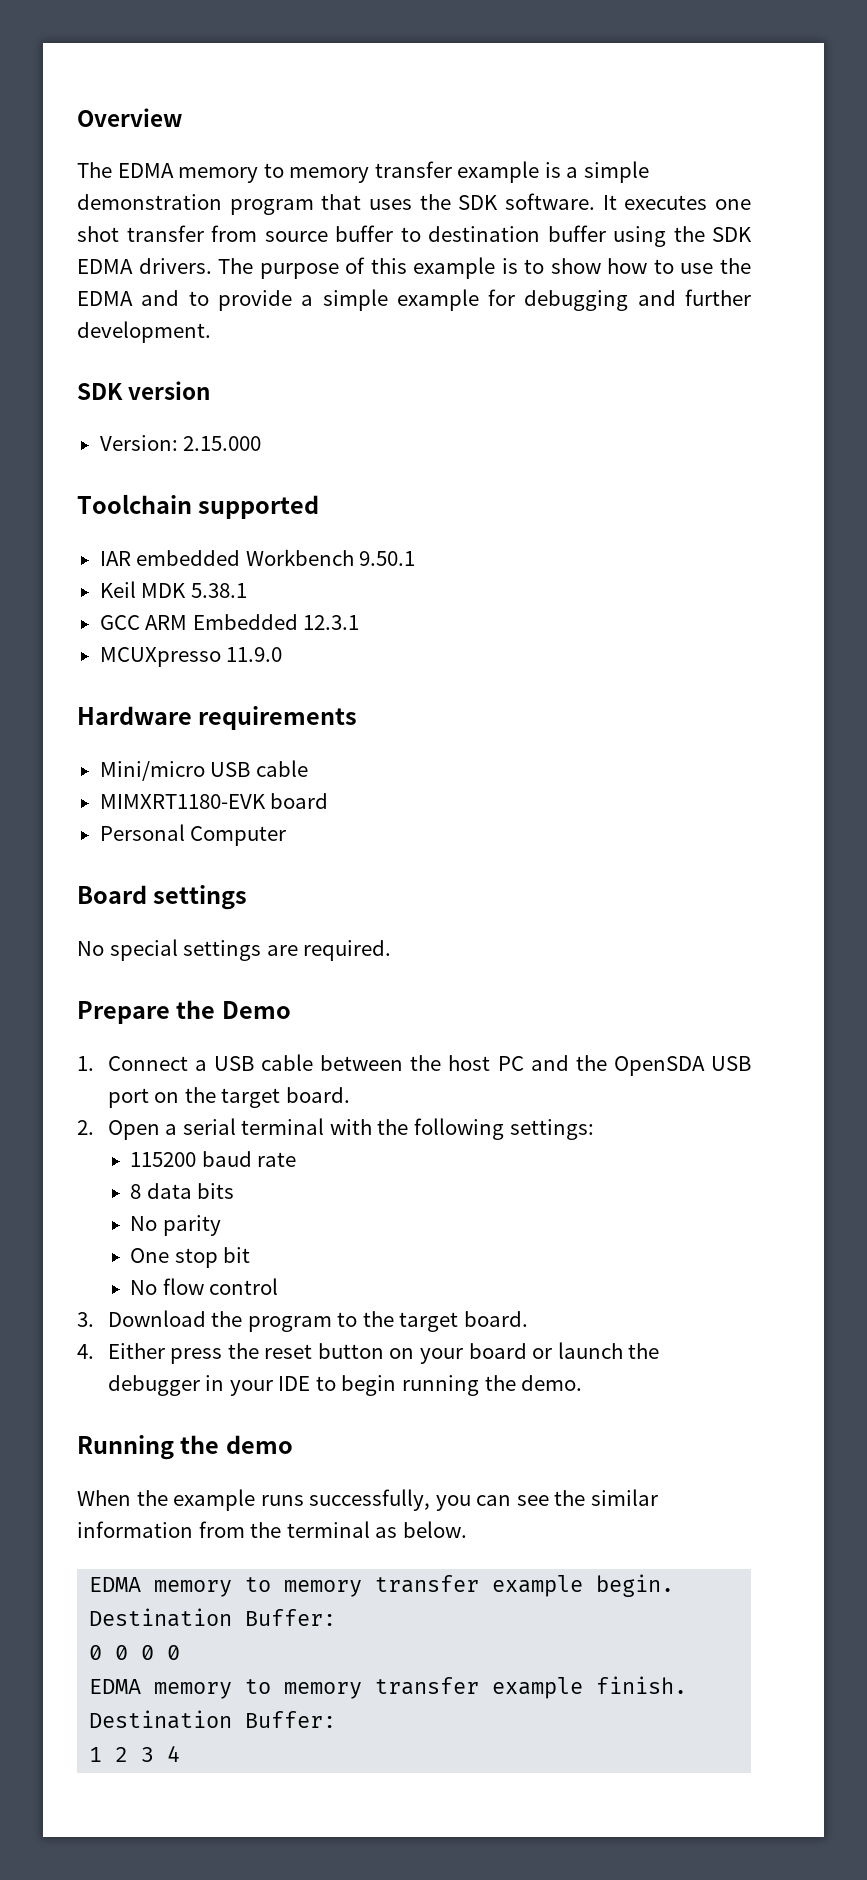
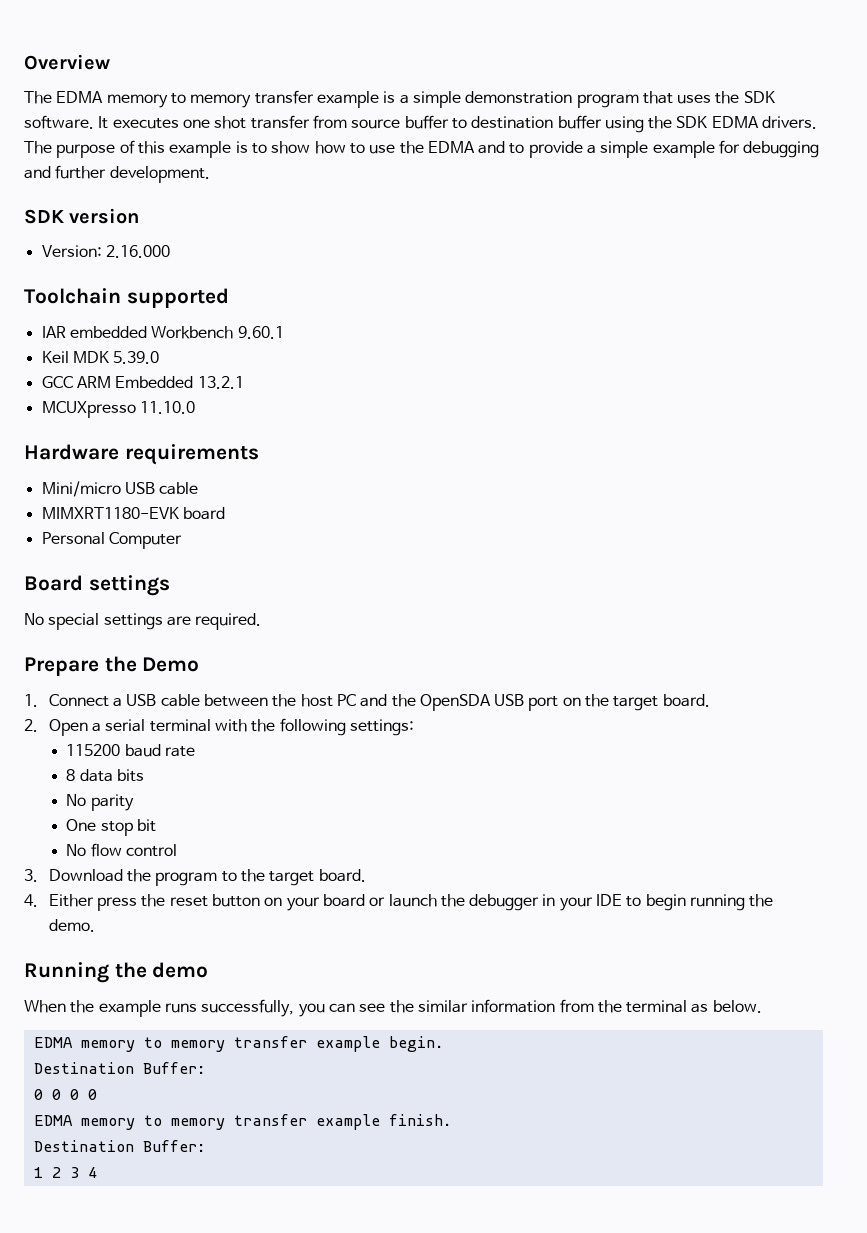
[183,436,262,451] 2.15.000 -> [105,245,170,258] 2.16.000
[359,551,416,566] 9.50.1 -> [237,326,284,339] 9.60.1
[190,583,247,598] 5.38.1 -> [113,351,160,364] 5.39.0
[303,615,360,630] 12.3.1 -> [197,376,244,389] 13.2.1
[226,647,283,662] 11.9.0 -> [139,401,195,414] 11.10.0

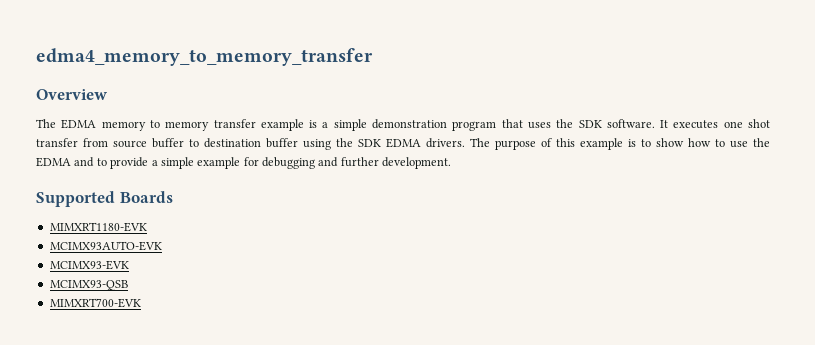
(24, 62) none -> [36,48,373,66] edma4_memory_to_memory_transfer //
[24,208,140,224] [41,245,170,258] [24,288,229,308] [41,326,284,339] [41,351,160,364] [41,376,244,389] [41,401,195,418] [24,444,259,465] [41,481,199,497] [41,507,225,520] [41,532,182,549] [24,575,170,596] [24,613,262,630] [24,656,200,676] [24,694,710,711] [24,718,414,736] [66,744,195,757] [66,769,144,782] [66,794,134,811] [66,819,156,836] [66,843,177,857] [24,869,366,886] [24,894,774,911] [48,919,95,932] [24,962,209,983] [24,999,762,1017] [33,1036,444,1052] [33,1062,206,1074] [33,1089,97,1100] [33,1114,452,1130] [33,1140,206,1152] [33,1167,97,1178] SDK version // Version: 2.16.000 // Toolchain supported // IAR embedded Workbench 9.60.1 // Keil MDK 5.39.0 // GCC ARM Embedded 13.2.1 // MCUXpresso 11.10.0 // Hardware requirements // Mini/micro USB cable // MIMXRT1180-EVK board // Personal Computer // Board settings // No special settings are required. // Prepare the Demo // 1. Connect a USB cable between the host PC and the OpenSDA USB port on the target board. // 2. Open a serial terminal with the following settings: // 115200 baud rate // 8 data bits // No parity // One stop bit // No flow control // 3. Download the program to the target board. // 4. Either press the reset button on your board or launch the debugger in your IDE to begin running the demo. // Running the demo // When the example runs successfully, you can see the similar information from the terminal as below. // EDMA memory to memory transfer example begin. // Destination Buffer: // 0 0 0 0 // EDMA memory to memory transfer example finish. // Destination Buffer: // 1 2 3 4 -> [36,191,173,207] [49,222,147,232] [49,241,162,251] [49,260,129,270] [49,280,128,291] [49,298,141,308] Supported Boards // MIMXRT1180-EVK // MCIMX93AUTO-EVK // MCIMX93-EVK // MCIMX93-QSB // MIMXRT700-EVK

